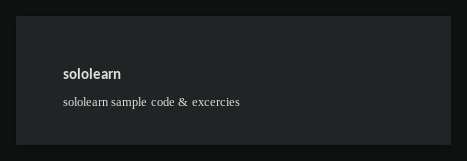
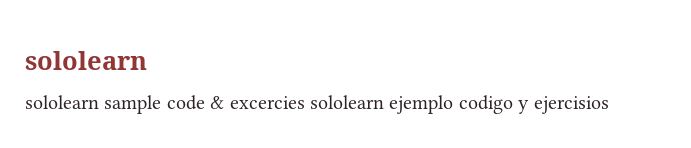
(240, 102) none -> [310,95,609,114] sololearn ejemplo codigo y ejercisios

